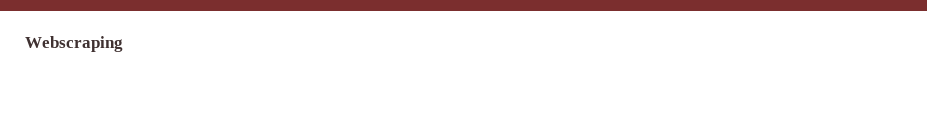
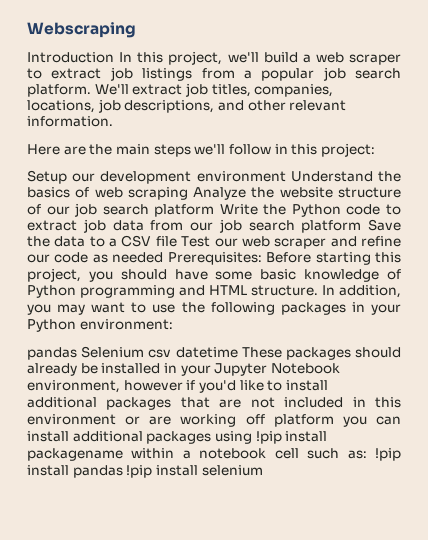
(123, 44) none -> [27,51,401,65] [27,67,401,81] [27,83,334,97] [27,99,347,113] [27,116,113,127] [27,143,375,157] [27,170,401,184] [27,187,401,200] [27,203,401,217] [27,219,401,233] [27,235,402,249] [27,252,402,265] [27,268,401,282] [27,285,401,298] [27,302,401,315] [27,319,173,332] [27,346,401,360] [27,363,340,376] [27,380,328,393] [27,397,402,410] [27,414,401,427] [27,431,328,444] [27,448,402,461] [27,465,263,478] // Introduction In this project, we'll build a web scraper to extract job listings from a popular job search platform. We'll extract job titles, companies, locations, job descriptions, and other relevant information. // Here are the main steps we'll follow in this project: // Setup our development environment Understand the basics of web scraping Analyze the website structure of our job search platform Write the Python code to extract job data from our job search platform Save the data to a CSV file Test our web scraper and refine our code as needed Prerequisites: Before starting this project, you should have some basic knowledge of Python programming and HTML structure. In addition, you may want to use the following packages in your Python environment: // pandas Selenium csv datetime These packages should already be installed in your Jupyter Notebook environment, however if you'd like to install additional packages that are not included in this environment or are working off platform you can install additional packages using !pip install packagename within a notebook cell such as: !pip install pandas !pip install selenium

